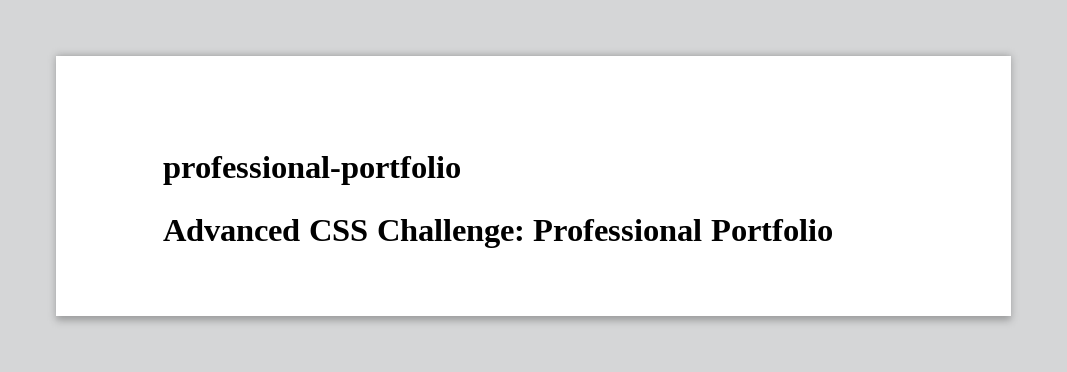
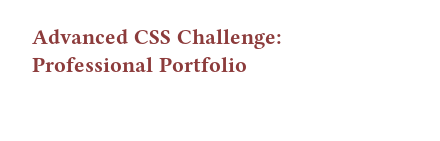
[163,156,461,185] professional-portfolio // -> (32, 36) none

